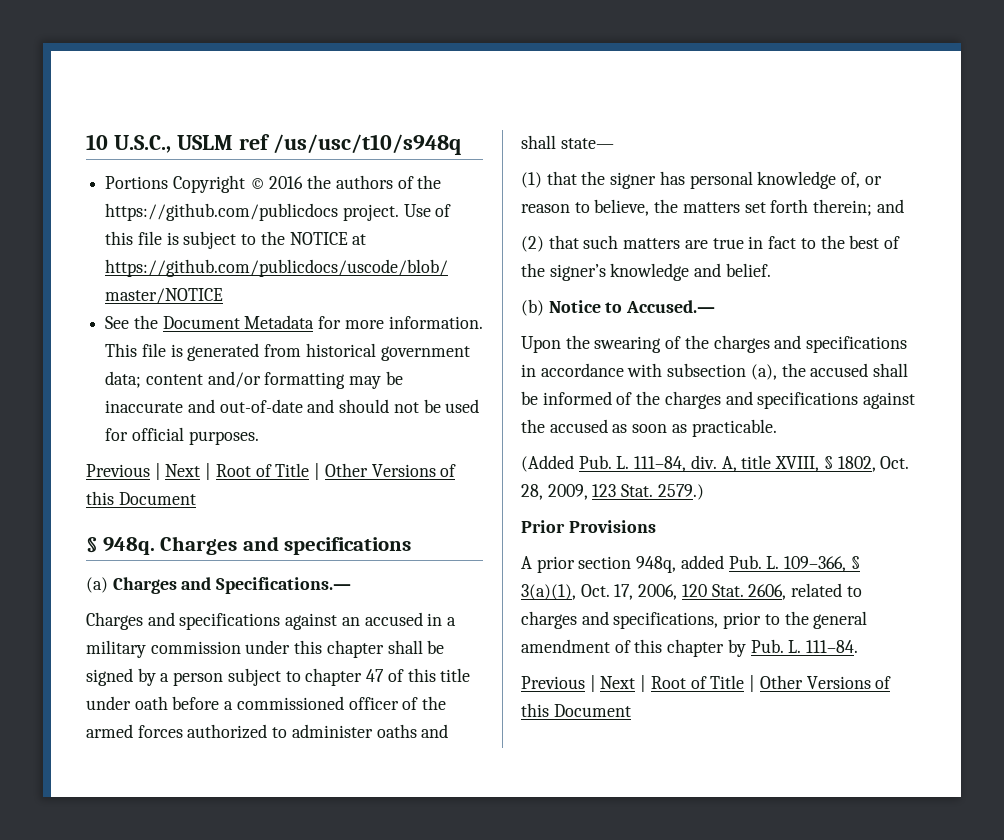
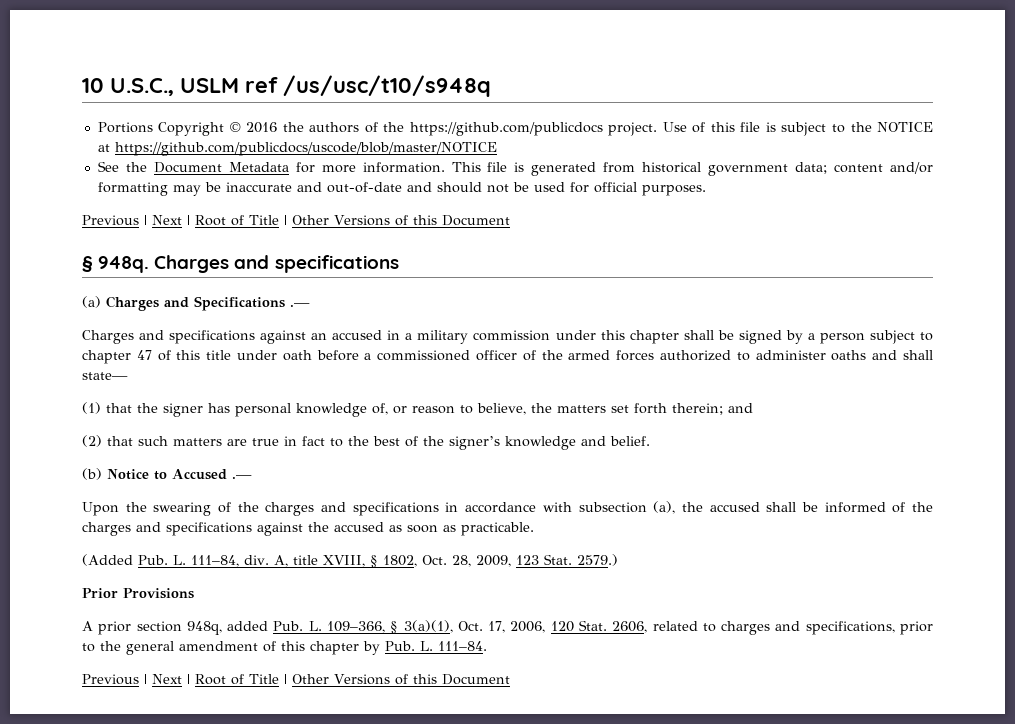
[216,577,352,594] Specifications.— -> [194,296,310,311] Specifications .—
[626,300,716,313] Accused.— -> [172,469,252,480] Accused .—

